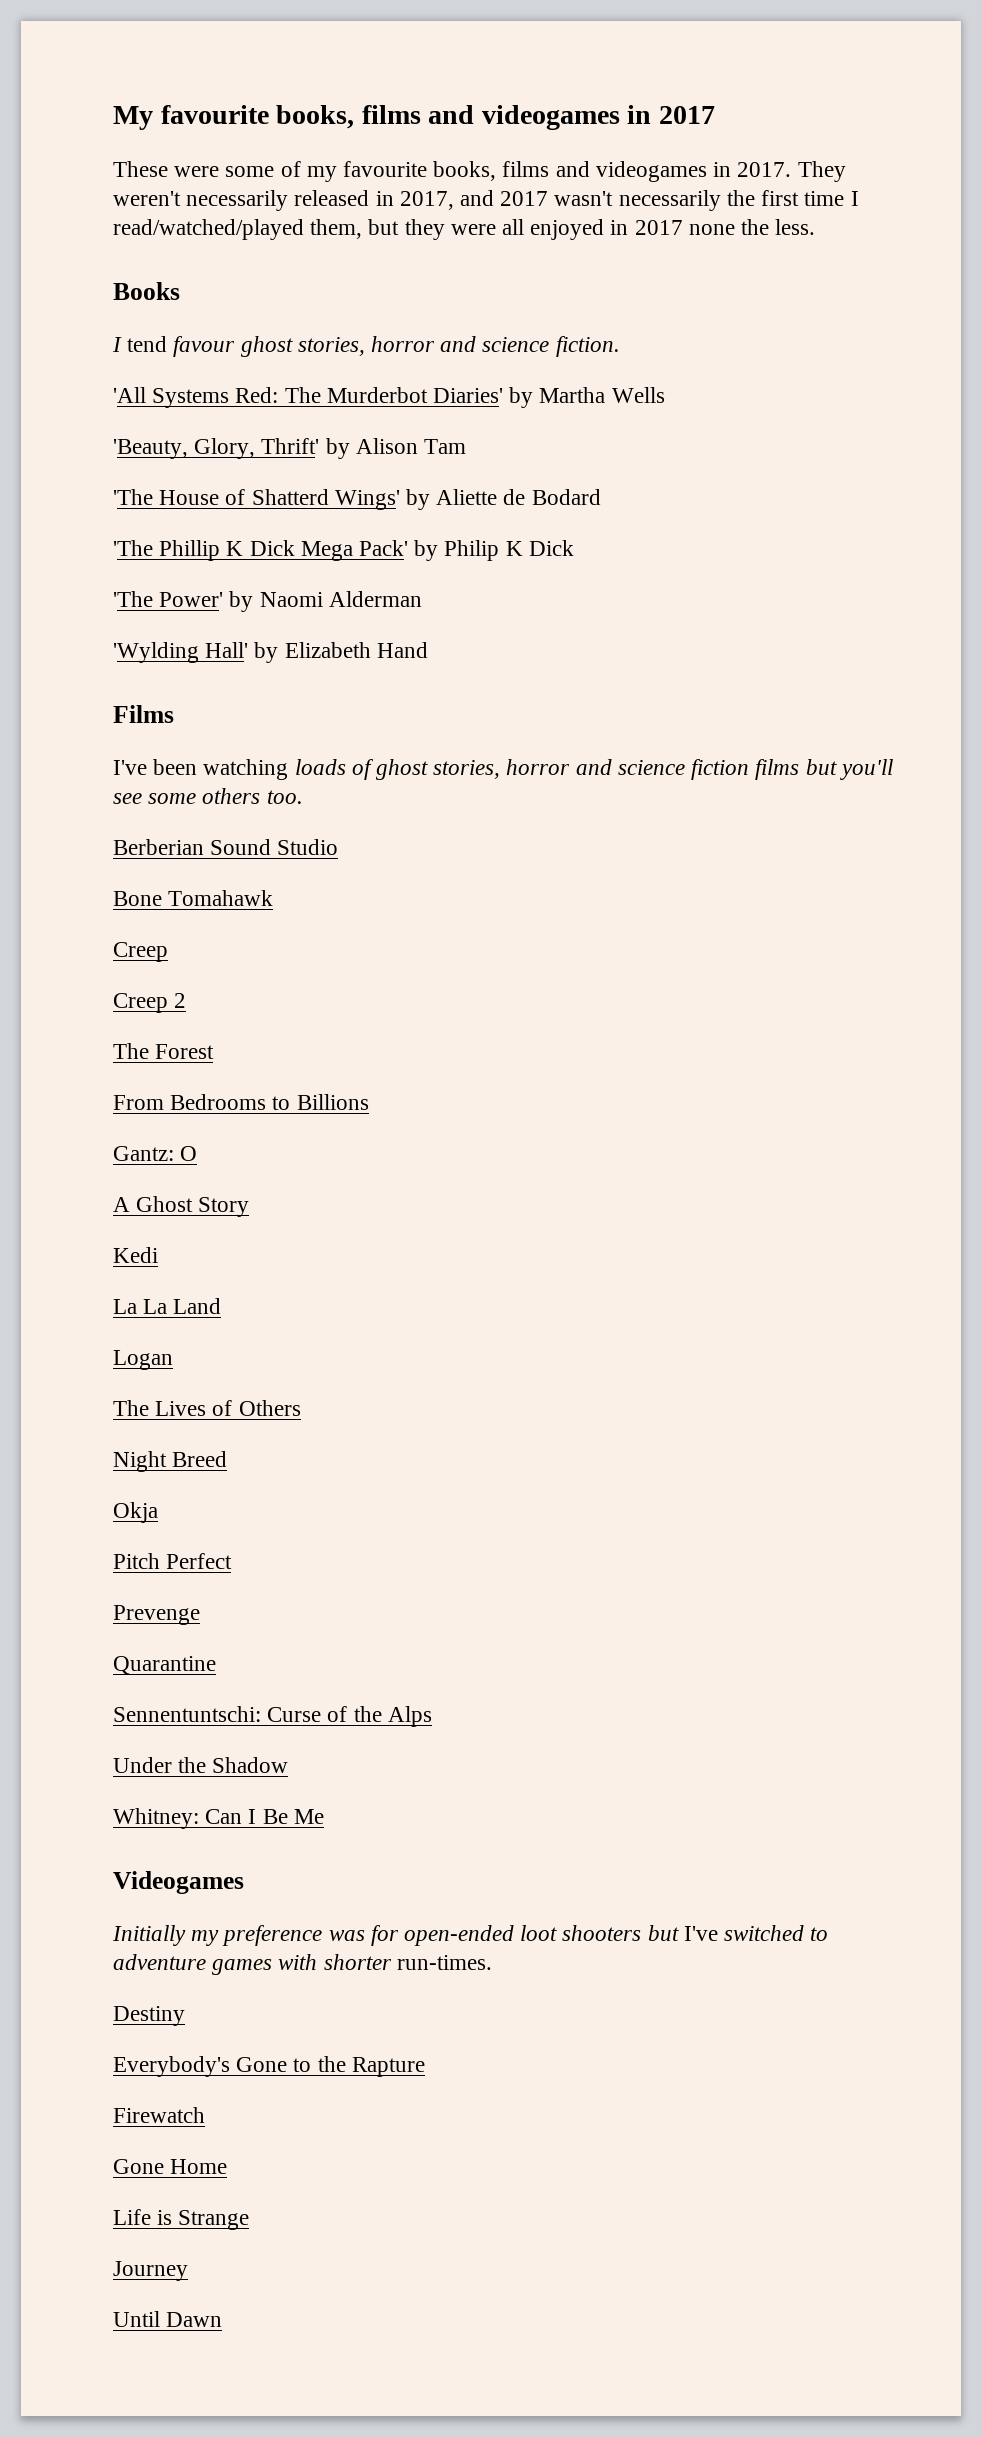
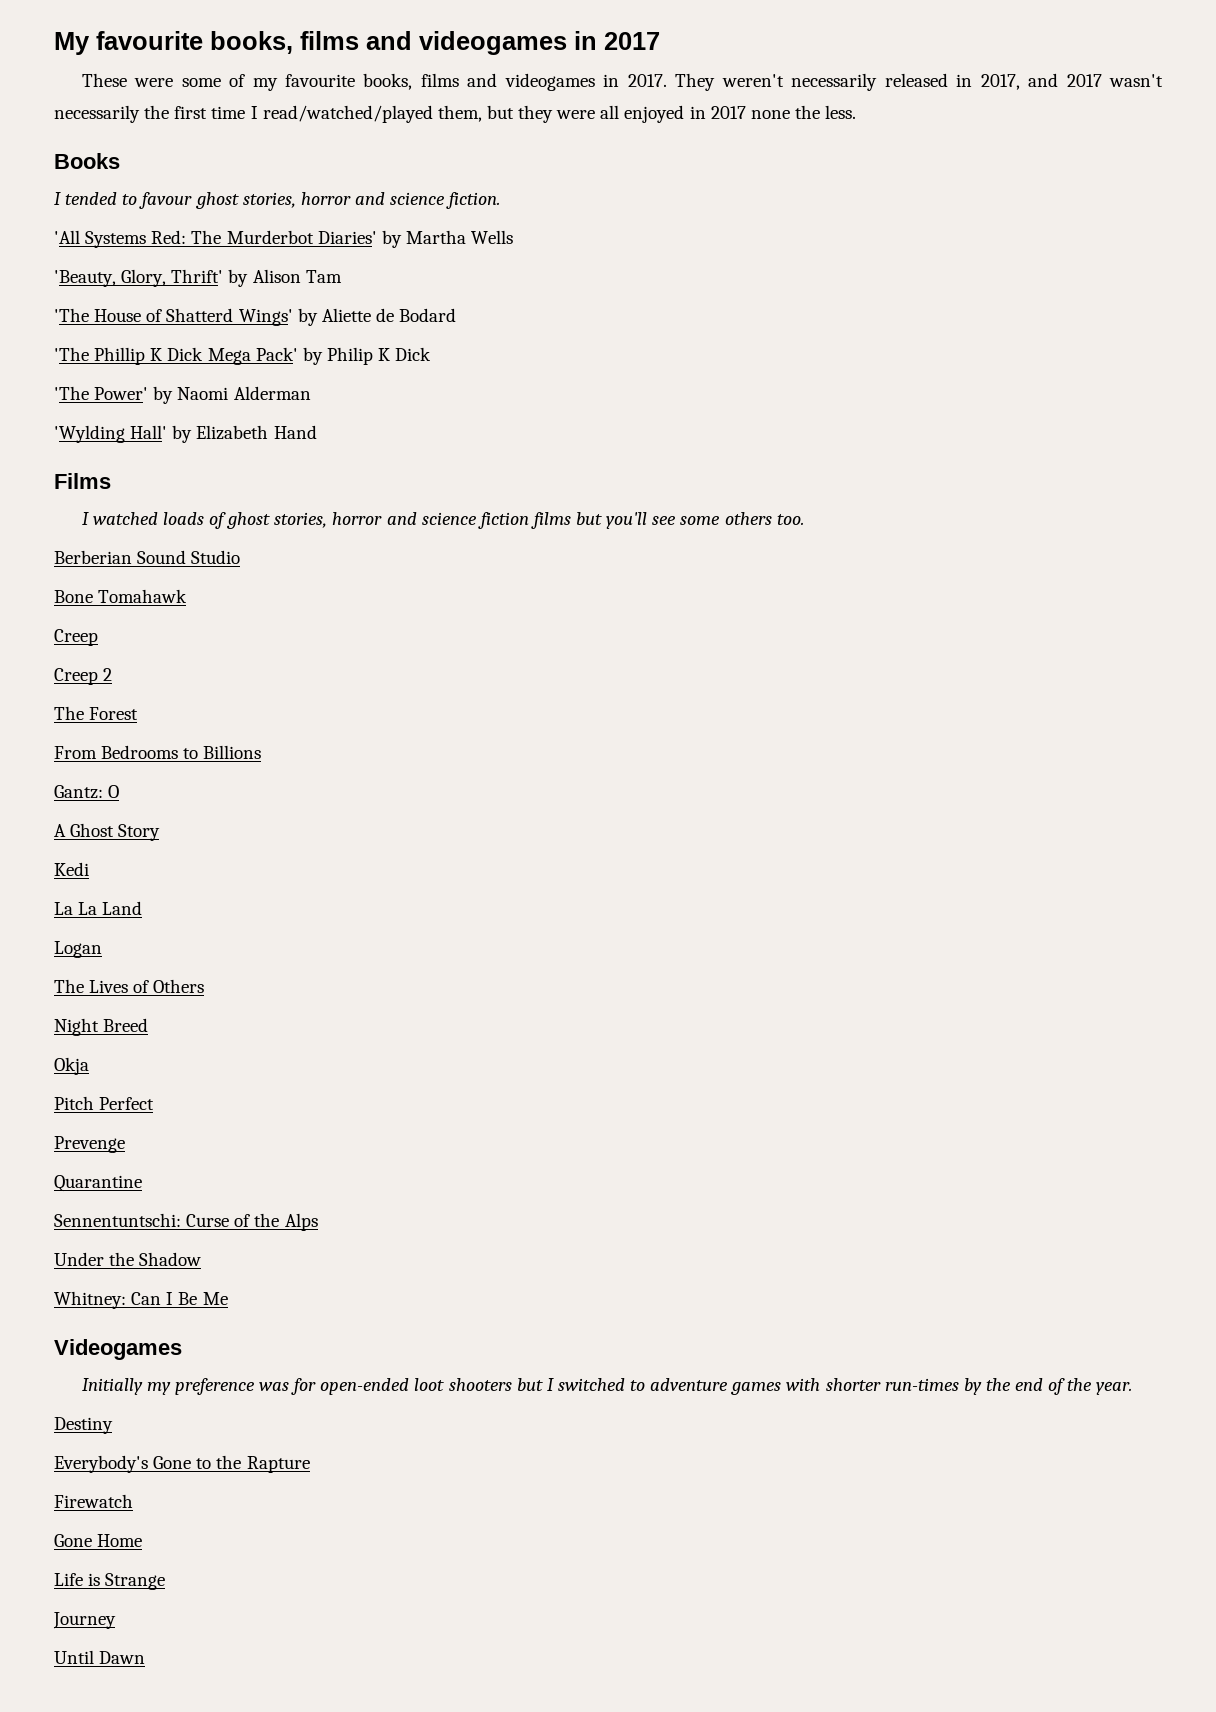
[127,336,168,352] tend -> [65,192,138,205] tended to
[113,759,289,780] I've been watching -> [81,512,158,525] I watched
[683,1926,718,1941] I've -> [546,1378,554,1391] I
[396,1955,492,1970] run-times. -> [884,1378,1133,1395] run-times by the end of the year.

